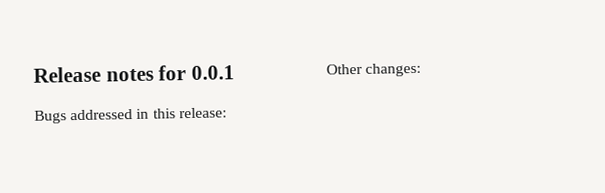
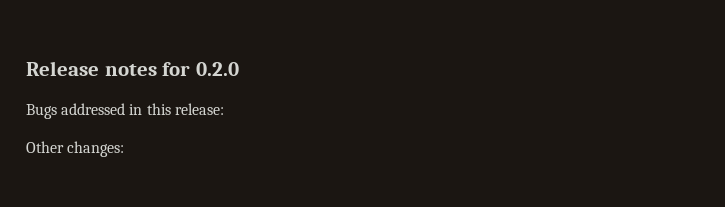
[191,65,236,80] 0.0.1 -> [196,62,240,76] 0.2.0

